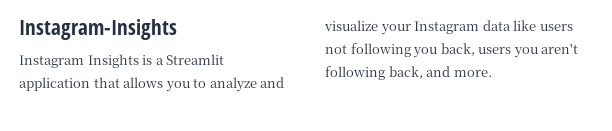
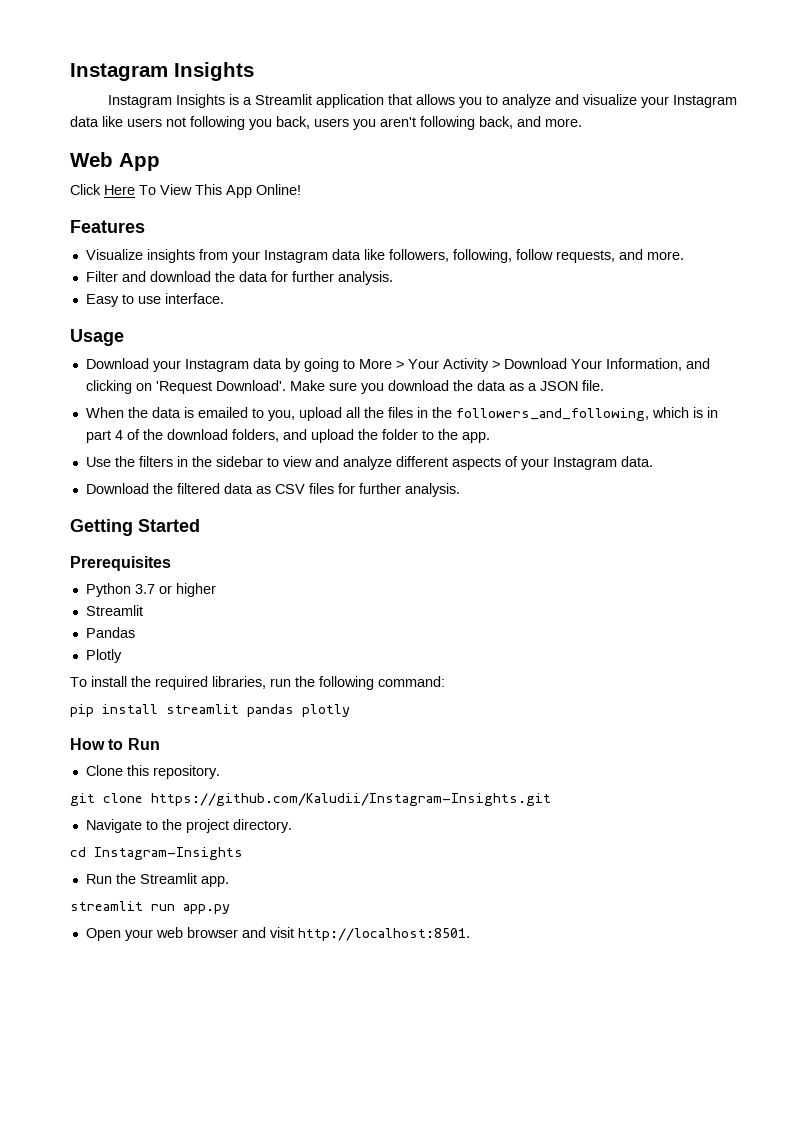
[19,19,177,40] Instagram-Insights -> [70,62,254,81] Instagram Insights
(492, 73) none -> [70,152,160,171] [70,184,301,198] [70,220,145,233] [85,249,684,263] [85,271,393,285] [85,293,224,307] [70,329,124,346] [85,358,710,372] [85,380,604,394] [85,407,718,421] [85,429,490,443] [85,456,653,470] [85,483,460,497] [70,519,200,536] [70,556,171,571] [85,583,216,597] [85,605,143,616] [85,627,135,638] [85,649,122,663] [70,676,445,690] [70,704,350,717] [70,738,160,750] [85,765,220,779] [70,793,551,806] [85,819,292,833] [70,847,243,860] [85,873,229,887] [70,901,230,914] [85,927,470,941] // Web App // Click Here To View This App Online! // Features // Visualize insights from your Instagram data like followers, following, follow requests, and more. // Filter and download the data for further analysis. // Easy to use interface. // Usage // Download your Instagram data by going to More > Your Activity > Download Your Information, and clicking on 'Request Download'. Make sure you download the data as a JSON file. // When the data is emailed to you, upload all the files in the followers_and_following, which is in part 4 of the download folders, and upload the folder to the app. // Use the filters in the sidebar to view and analyze different aspects of your Instagram data. // Download the filtered data as CSV files for further analysis. // Getting Started // Prerequisites // Python 3.7 or higher // Streamlit // Pandas // Plotly // To install the required libraries, run the following command: // pip install streamlit pandas plotly // How to Run // Clone this repository. // git clone https://github.com/Kaludii/Instagram-Insights.git // Navigate to the project directory. // cd Instagram-Insights // Run the Streamlit app. // streamlit run app.py // Open your web browser and visit http://localhost:8501.

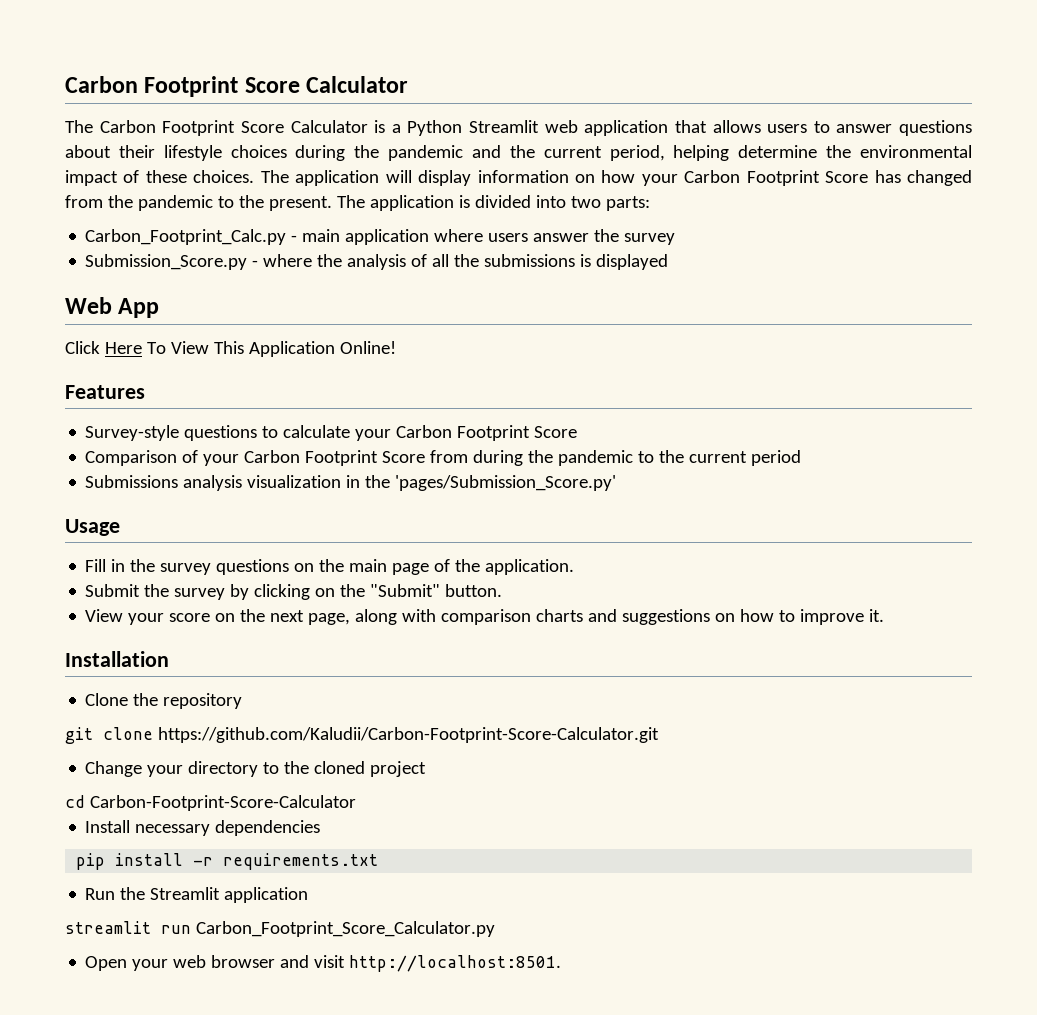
[70,62,254,81] [107,94,737,108] [70,116,582,130] Instagram Insights // Instagram Insights is a Streamlit application that allows you to analyze and visualize your Instagram data like users not following you back, users you aren't following back, and more. -> [65,76,409,97] [65,120,972,136] [65,145,973,161] [65,170,972,186] [65,195,650,211] [85,229,676,245] [85,254,669,270] Carbon Footprint Score Calculator // The Carbon Footprint Score Calculator is a Python Streamlit web application that allows users to answer questions about their lifestyle choices during the pandemic and the current period, helping determine the environmental impact of these choices. The application will display information on how your Carbon Footprint Score has changed from the pandemic to the present. The application is divided into two parts: // Carbon_Footprint_Calc.py - main application where users answer the survey // Submission_Score.py - where the analysis of all the submissions is displayed
[226,185,252,198] App -> [248,341,335,357] Application
[85,249,684,263] [85,271,393,285] [85,293,224,307] [70,329,124,346] [85,358,710,372] [85,380,604,394] [85,407,718,421] [85,429,490,443] [85,456,653,470] [85,483,460,497] [70,519,200,536] [70,556,171,571] [85,583,216,597] [85,605,143,616] [85,627,135,638] [85,649,122,663] [70,676,445,690] [70,704,350,717] [70,738,160,750] [85,765,220,779] [70,793,551,806] [85,819,292,833] [70,847,243,860] Visualize insights from your Instagram data like followers, following, follow requests, and more. // Filter and download the data for further analysis. // Easy to use interface. // Usage // Download your Instagram data by going to More > Your Activity > Download Your Information, and clicking on 'Request Download'. Make sure you download the data as a JSON file. // When the data is emailed to you, upload all the files in the followers_and_following, which is in part 4 of the download folders, and upload the folder to the app. // Use the filters in the sidebar to view and analyze different aspects of your Instagram data. // Download the filtered data as CSV files for further analysis. // Getting Started // Prerequisites // Python 3.7 or higher // Streamlit // Pandas // Plotly // To install the required libraries, run the following command: // pip install streamlit pandas plotly // How to Run // Clone this repository. // git clone https://github.com/Kaludii/Instagram-Insights.git // Navigate to the project directory. // cd Instagram-Insights -> [85,425,578,441] [85,450,802,466] [85,475,617,491] [65,519,120,536] [85,559,575,575] [85,584,503,600] [85,609,885,625] [65,651,169,667] [85,693,243,709] [65,727,659,744] [85,761,427,777] [65,795,356,811] [85,820,321,836] [76,853,379,870] Survey-style questions to calculate your Carbon Footprint Score // Comparison of your Carbon Footprint Score from during the pandemic to the current period // Submissions analysis visualization in the 'pages/Submission_Score.py' // Usage // Fill in the survey questions on the main page of the application. // Submit the survey by clicking on the "Submit" button. // View your score on the next page, along with comparison charts and suggestions on how to improve it. // Installation // Clone the repository // git clone https://github.com/Kaludii/Carbon-Footprint-Score-Calculator.git // Change your directory to the cloned project // cd Carbon-Footprint-Score-Calculator // Install necessary dependencies // pip install -r requirements.txt
[200,876,229,887] app. -> [224,887,309,903] application
[183,904,230,914] app.py -> [195,921,495,937] Carbon_Footprint_Score_Calculator.py

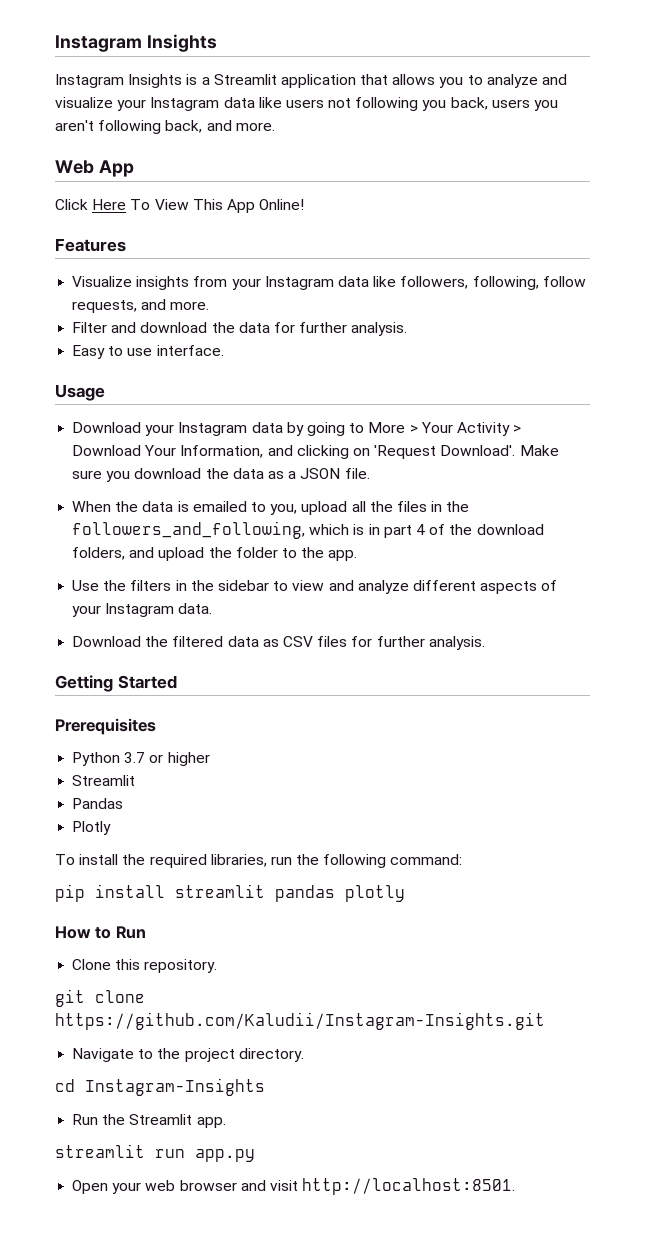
[65,76,409,97] [65,120,972,136] [65,145,973,161] [65,170,972,186] [65,195,650,211] [85,229,676,245] [85,254,669,270] Carbon Footprint Score Calculator // The Carbon Footprint Score Calculator is a Python Streamlit web application that allows users to answer questions about their lifestyle choices during the pandemic and the current period, helping determine the environmental impact of these choices. The application will display information on how your Carbon Footprint Score has changed from the pandemic to the present. The application is divided into two parts: // Carbon_Footprint_Calc.py - main application where users answer the survey // Submission_Score.py - where the analysis of all the submissions is displayed -> [55,34,217,52] [55,74,568,88] [55,97,559,111] [55,120,275,134] Instagram Insights // Instagram Insights is a Streamlit application that allows you to analyze and visualize your Instagram data like users not following you back, users you aren't following back, and more.
[248,341,335,357] Application -> [226,199,255,213] App
[85,425,578,441] [85,450,802,466] [85,475,617,491] [65,519,120,536] [85,559,575,575] [85,584,503,600] [85,609,885,625] [65,651,169,667] Survey-style questions to calculate your Carbon Footprint Score // Comparison of your Carbon Footprint Score from during the pandemic to the current period // Submissions analysis visualization in the 'pages/Submission_Score.py' // Usage // Fill in the survey questions on the main page of the application. // Submit the survey by clicking on the "Submit" button. // View your score on the next page, along with comparison charts and suggestions on how to improve it. // Installation -> [72,276,586,290] [72,299,210,313] [72,322,408,336] [72,345,224,359] [55,384,105,401] [72,422,522,436] [72,445,559,459] [72,468,370,482] [72,501,470,515] [72,521,544,539] [72,547,358,561] [72,580,558,594] [72,603,213,617] [72,636,485,650] [55,675,177,692] [55,718,156,735] [72,752,210,766] [72,775,136,786] [72,798,124,809] [72,821,112,835] [55,854,463,868] [55,884,405,902] [55,926,146,939] Visualize insights from your Instagram data like followers, following, follow requests, and more. // Filter and download the data for further analysis. // Easy to use interface. // Usage // Download your Instagram data by going to More > Your Activity > Download Your Information, and clicking on 'Request Download'. Make sure you download the data as a JSON file. // When the data is emailed to you, upload all the files in the followers_and_following, which is in part 4 of the download folders, and upload the folder to the app. // Use the filters in the sidebar to view and analyze different aspects of your Instagram data. // Download the filtered data as CSV files for further analysis. // Getting Started // Prerequisites // Python 3.7 or higher // Streamlit // Pandas // Plotly // To install the required libraries, run the following command: // pip install streamlit pandas plotly // How to Run
[133,693,243,709] the repository -> [115,959,218,973] this repository.
[157,727,659,743] [85,761,366,777] https://github.com/Kaludii/Carbon-Footprint-Score-Calculator.git // Change your directory to the cloned -> [55,1012,545,1030] [72,1048,181,1062] https://github.com/Kaludii/Instagram-Insights.git // Navigate to the
(427, 769) none -> [238,1048,304,1062] directory.
[89,795,356,811] [85,820,321,836] [76,853,379,870] Carbon-Footprint-Score-Calculator // Install necessary dependencies // pip install -r requirements.txt -> [85,1078,265,1096] Instagram-Insights
[224,887,309,903] application -> [196,1117,226,1128] app.
[195,921,495,937] Carbon_Footprint_Score_Calculator.py -> [195,1149,255,1162] app.py

